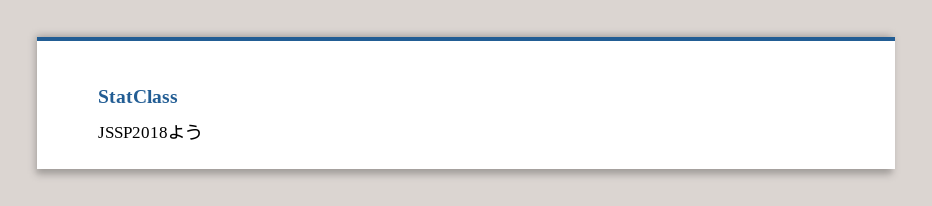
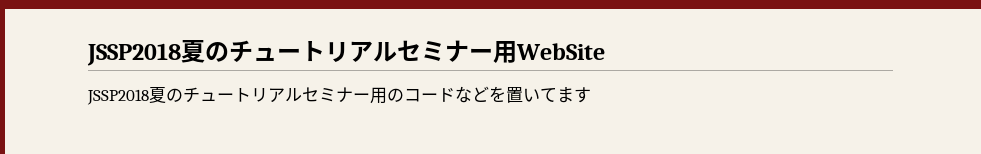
[98,90,178,103] [98,124,202,140] StatClass // JSSP2018よう -> [87,40,605,66] [87,86,591,105] JSSP2018夏のチュートリアルセミナー用WebSite // JSSP2018夏のチュートリアルセミナー用のコードなどを置いてます

